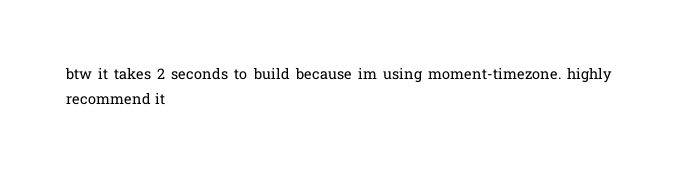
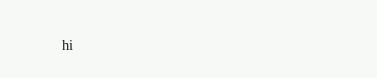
[65,67,612,83] [66,92,165,105] btw it takes 2 seconds to build because im using moment-timezone. highly recommend it -> [62,40,73,50] hi

